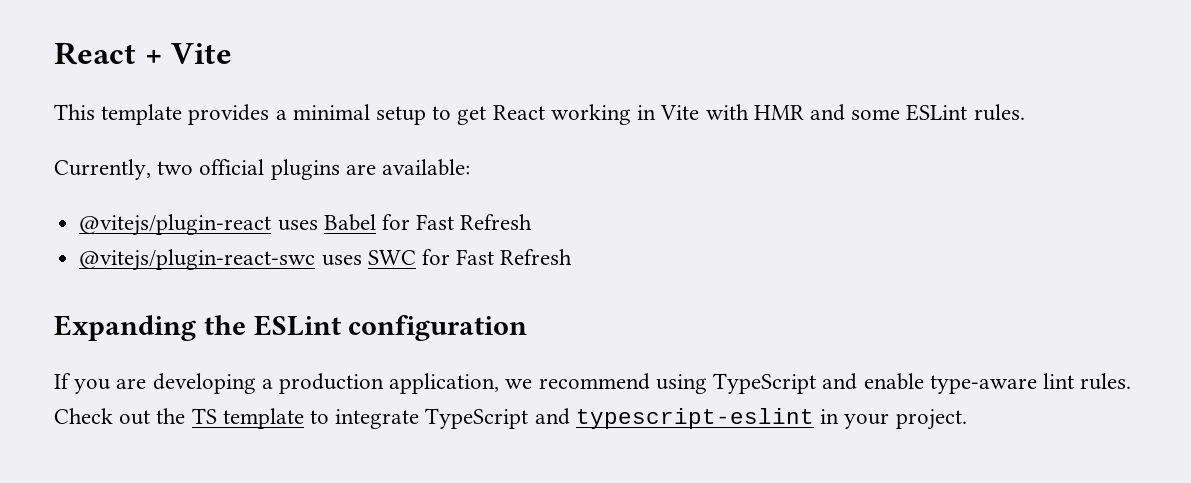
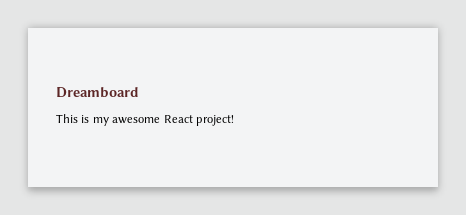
[54,42,232,65] [54,104,1025,125] [54,159,471,180] [79,214,533,236] [79,249,573,271] [54,315,528,341] [54,373,1132,394] [54,408,967,430] React + Vite // This template provides a minimal setup to get React working in Vite with HMR and some ESLint rules. // Currently, two official plugins are available: // @vitejs/plugin-react uses Babel for Fast Refresh // @vitejs/plugin-react-swc uses SWC for Fast Refresh // Expanding the ESLint configuration // If you are developing a production application, we recommend using TypeScript and enable type-aware lint rules. Check out the TS template to integrate TypeScript and typescript-eslint in your project. -> [56,87,139,98] [56,114,234,126] Dreamboard // This is my awesome React project!

